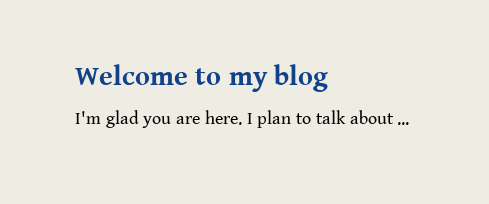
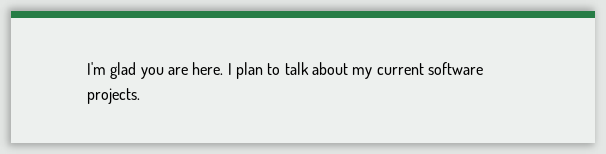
[75,64,329,92] Welcome to my blog // -> (87, 68) none
[397,122,410,125] ... -> [352,62,483,79] [87,88,140,104] my current software projects.

